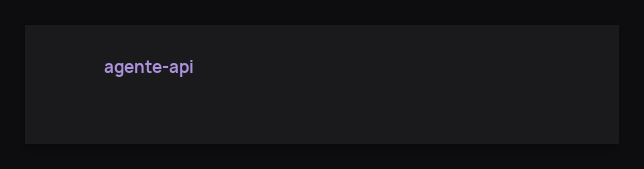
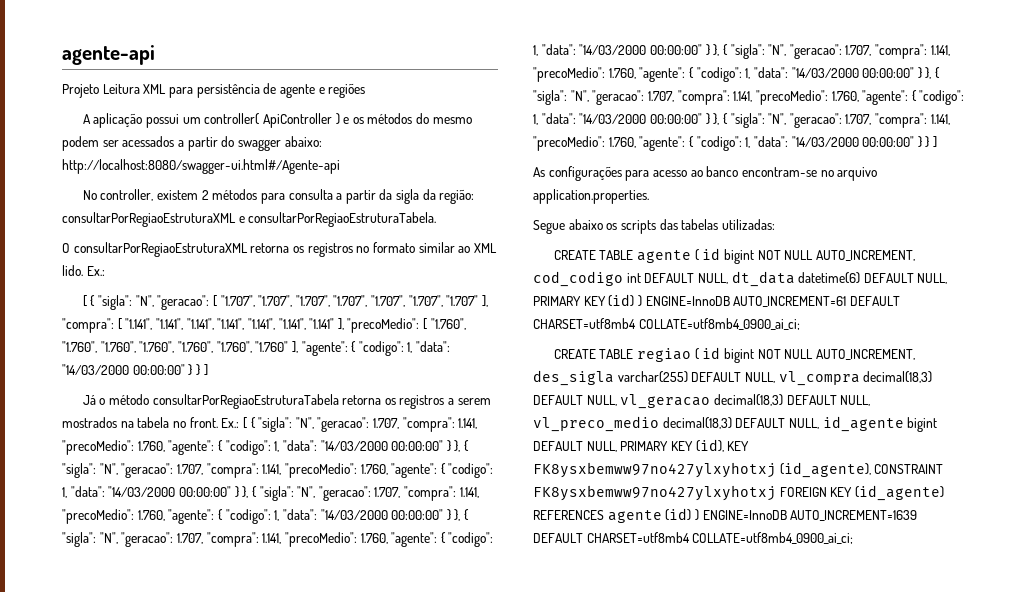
(194, 68) none -> [62,83,366,98] [82,113,472,128] [62,136,322,151] [62,159,340,174] [82,189,475,204] [62,212,437,227] [62,242,497,257] [62,265,105,276] [82,295,489,310] [62,318,466,333] [62,341,451,356] [62,364,208,376] [82,394,491,409] [62,417,478,432] [62,440,470,455] [62,463,494,478] [62,486,479,501] [62,509,470,524] [62,532,494,547] [533,44,950,59] [533,67,941,82] [533,90,965,105] [533,113,950,128] [533,136,938,151] [533,166,878,181] [533,189,649,204] [533,219,775,234] [553,248,915,264] [533,271,948,287] [533,294,900,307] [533,318,800,330] [553,347,915,363] [533,370,933,386] [533,394,871,409] [533,416,938,432] [533,439,750,452] [533,462,944,478] [533,485,944,501] [533,508,918,523] [533,532,854,544] // Projeto Leitura XML para persistência de agente e regiões // A aplicação possui um controller( ApiController ) e os métodos do mesmo podem ser acessados a partir do swagger abaixo: http://localhost:8080/swagger-ui.html#/Agente-api // No controller, existem 2 métodos para consulta a partir da sigla da região: consultarPorRegiaoEstruturaXML e consultarPorRegiaoEstruturaTabela. // O consultarPorRegiaoEstruturaXML retorna os registros no formato similar ao XML lido. Ex.: // [ { "sigla": "N", "geracao": [ "1.707", "1.707", "1.707", "1.707", "1.707", "1.707", "1.707" ], "compra": [ "1.141", "1.141", "1.141", "1.141", "1.141", "1.141", "1.141" ], "precoMedio": [ "1.760", "1.760", "1.760", "1.760", "1.760", "1.760", "1.760" ], "agente": { "codigo": 1, "data": "14/03/2000 00:00:00" } } ] // Já o método consultarPorRegiaoEstruturaTabela retorna os registros a serem mostrados na tabela no front. Ex.: [ { "sigla": "N", "geracao": 1.707, "compra": 1.141, "precoMedio": 1.760, "agente": { "codigo": 1, "data": "14/03/2000 00:00:00" } }, { "sigla": "N", "geracao": 1.707, "compra": 1.141, "precoMedio": 1.760, "agente": { "codigo": 1, "data": "14/03/2000 00:00:00" } }, { "sigla": "N", "geracao": 1.707, "compra": 1.141, "precoMedio": 1.760, "agente": { "codigo": 1, "data": "14/03/2000 00:00:00" } }, { "sigla": "N", "geracao": 1.707, "compra": 1.141, "precoMedio": 1.760, "agente": { "codigo": 1, "data": "14/03/2000 00:00:00" } }, { "sigla": "N", "geracao": 1.707, "compra": 1.141, "precoMedio": 1.760, "agente": { "codigo": 1, "data": "14/03/2000 00:00:00" } }, { "sigla": "N", "geracao": 1.707, "compra": 1.141, "precoMedio": 1.760, "agente": { "codigo": 1, "data": "14/03/2000 00:00:00" } }, { "sigla": "N", "geracao": 1.707, "compra": 1.141, "precoMedio": 1.760, "agente": { "codigo": 1, "data": "14/03/2000 00:00:00" } } ] // As configurações para acesso ao banco encontram-se no arquivo application.properties. // Segue abaixo os scripts das tabelas utilizadas: // CREATE TABLE agente ( id bigint NOT NULL AUTO_INCREMENT, cod_codigo int DEFAULT NULL, dt_data datetime(6) DEFAULT NULL, PRIMARY KEY (id) ) ENGINE=InnoDB AUTO_INCREMENT=61 DEFAULT CHARSET=utf8mb4 COLLATE=utf8mb4_0900_ai_ci; // CREATE TABLE regiao ( id bigint NOT NULL AUTO_INCREMENT, des_sigla varchar(255) DEFAULT NULL, vl_compra decimal(18,3) DEFAULT NULL, vl_geracao decimal(18,3) DEFAULT NULL, vl_preco_medio decimal(18,3) DEFAULT NULL, id_agente bigint DEFAULT NULL, PRIMARY KEY (id), KEY FK8ysxbemww97no427ylxyhotxj (id_agente), CONSTRAINT FK8ysxbemww97no427ylxyhotxj FOREIGN KEY (id_agente) REFERENCES agente (id) ) ENGINE=InnoDB AUTO_INCREMENT=1639 DEFAULT CHARSET=utf8mb4 COLLATE=utf8mb4_0900_ai_ci;

